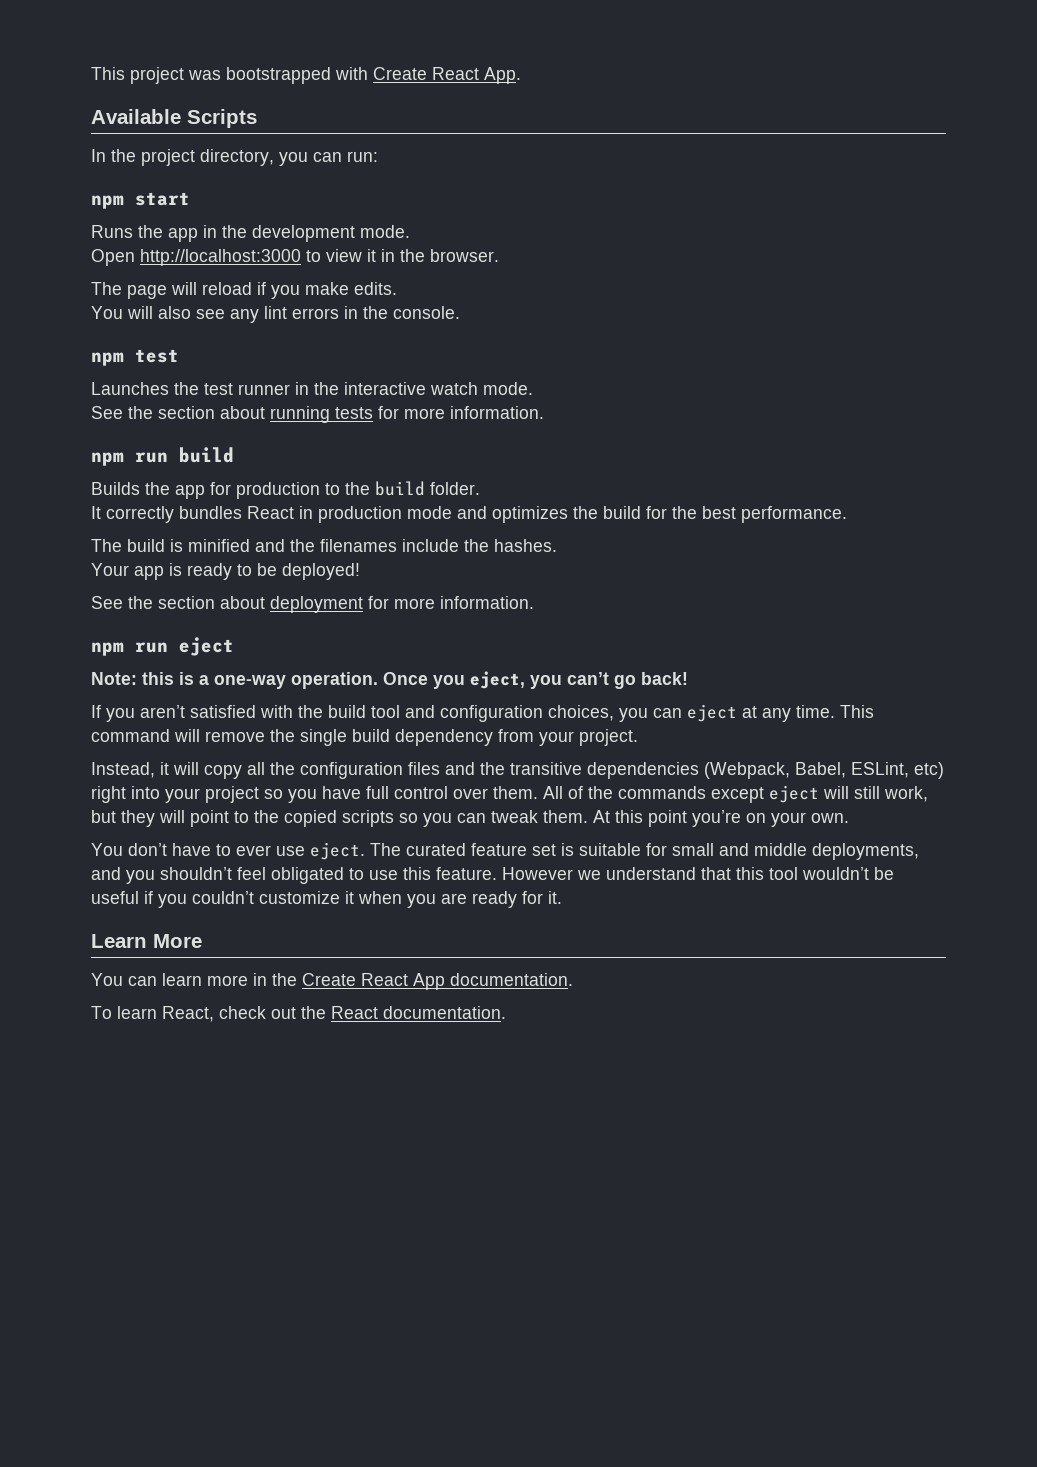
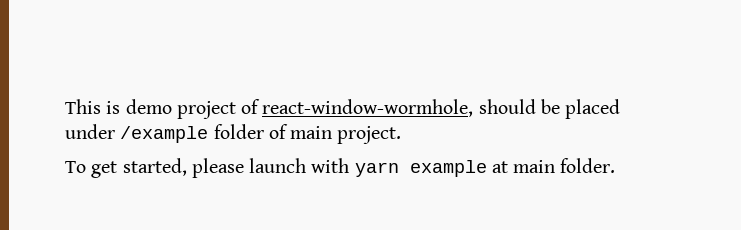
[91,67,521,84] [91,109,257,128] [91,149,378,166] [91,192,190,209] [91,225,410,242] [91,249,499,266] [91,282,397,299] [91,306,460,323] [91,349,179,366] [91,382,533,395] [91,406,544,423] [91,447,234,466] [91,481,480,499] [91,506,847,523] [91,539,557,552] [91,563,360,580] [91,596,534,613] [91,637,234,656] [91,671,688,689] [91,704,874,722] [91,729,638,746] [91,762,944,779] [91,785,928,803] [91,810,849,827] [91,842,919,860] [91,867,894,884] [91,891,562,908] [91,934,202,948] [91,973,573,990] [91,1006,506,1022] This project was bootstrapped with Create React App. // Available Scripts // In the project directory, you can run: // npm start // Runs the app in the development mode. // Open http://localhost:3000 to view it in the browser. // The page will reload if you make edits. // You will also see any lint errors in the console. // npm test // Launches the test runner in the interactive watch mode. // See the section about running tests for more information. // npm run build // Builds the app for production to the build folder. // It correctly bundles React in production mode and optimizes the build for the best performance. // The build is minified and the filenames include the hashes. // Your app is ready to be deployed! // See the section about deployment for more information. // npm run eject // Note: this is a one-way operation. Once you eject, you can’t go back! // If you aren’t satisfied with the build tool and configuration choices, you can eject at any time. This command will remove the single build dependency from your project. // Instead, it will copy all the configuration files and the transitive dependencies (Webpack, Babel, ESLint, etc) right into your project so you have full control over them. All of the commands except eject will still work, but they will point to the copied scripts so you can tweak them. At this point you’re on your own. // You don’t have to ever use eject. The curated feature set is suitable for small and middle deployments, and you shouldn’t feel obligated to use this feature. However we understand that this tool wouldn’t be useful if you couldn’t customize it when you are ready for it. // Learn More // You can learn more in the Create React App documentation. // To learn React, check out the React documentation. -> [65,99,621,119] [65,124,402,144] [65,158,616,178] This is demo project of react-window-wormhole, should be placed under /example folder of main project. // To get started, please launch with yarn example at main folder.

